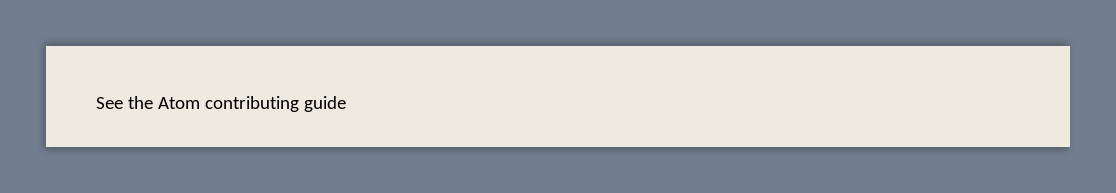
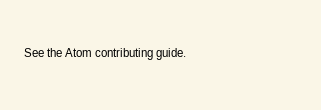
[303,96,346,112] guide -> [156,48,187,60] guide.

